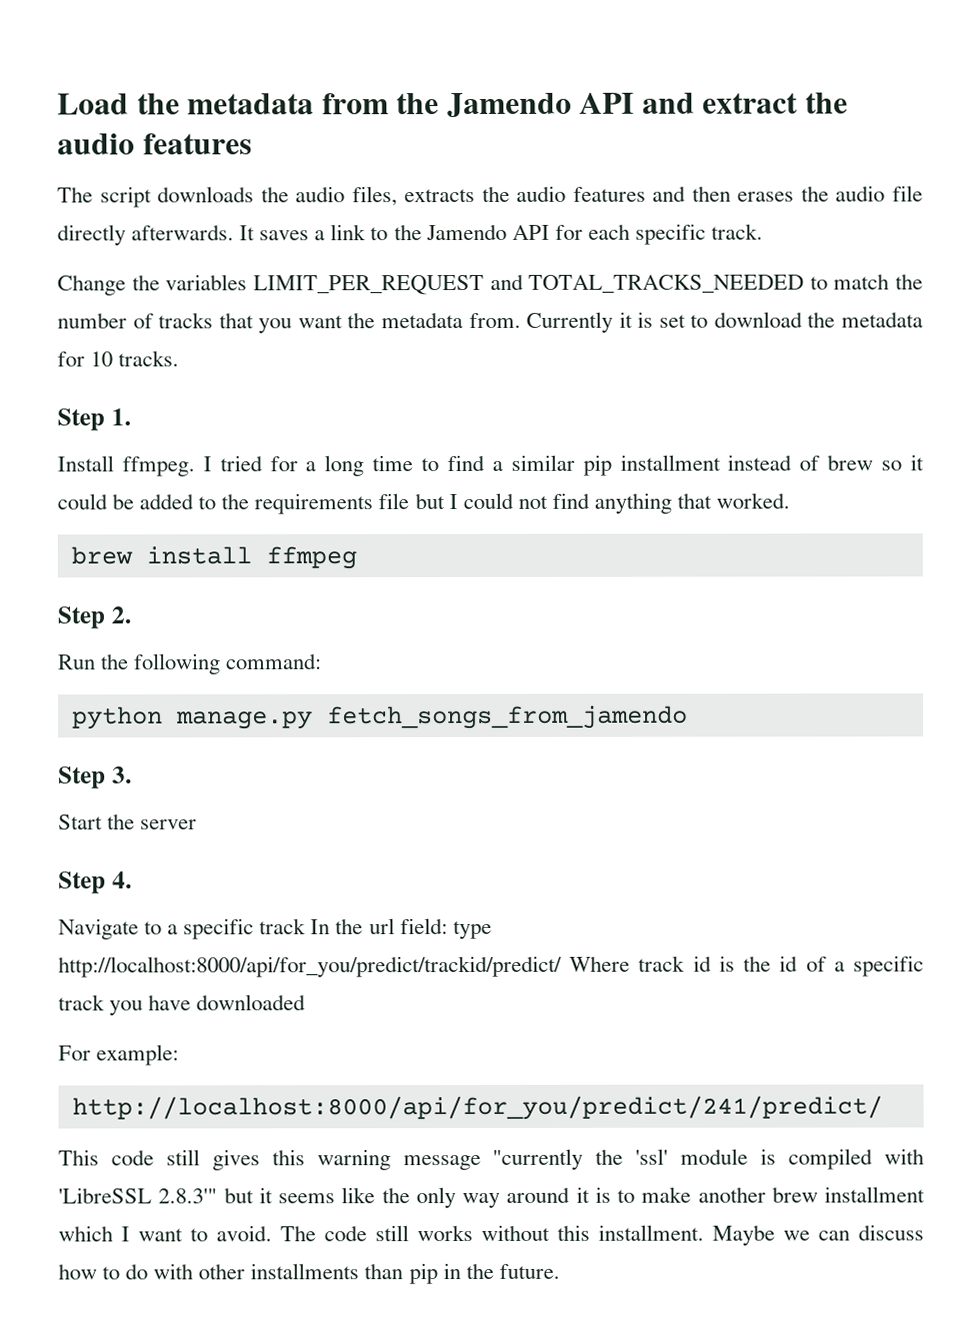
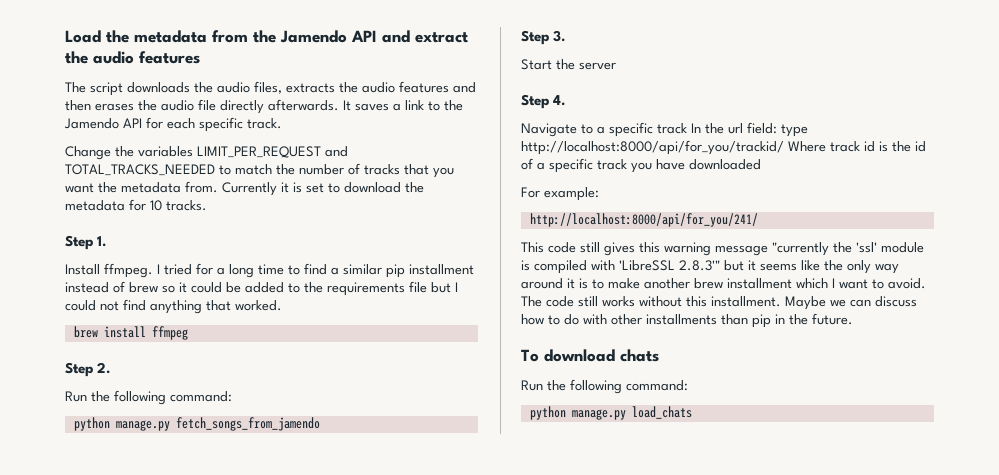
[58,955,562,978] http://localhost:8000/api/for_you/predict/trackid/predict/ -> [521,140,784,155] http://localhost:8000/api/for_you/trackid/
[71,1095,883,1121] http://localhost:8000/api/for_you/predict/241/predict/ -> [529,213,758,227] http://localhost:8000/api/for_you/241/
(560, 1271) none -> [521,349,659,362] [521,379,688,394] [529,406,692,420] // To download chats // Run the following command: // python manage.py load_chats

